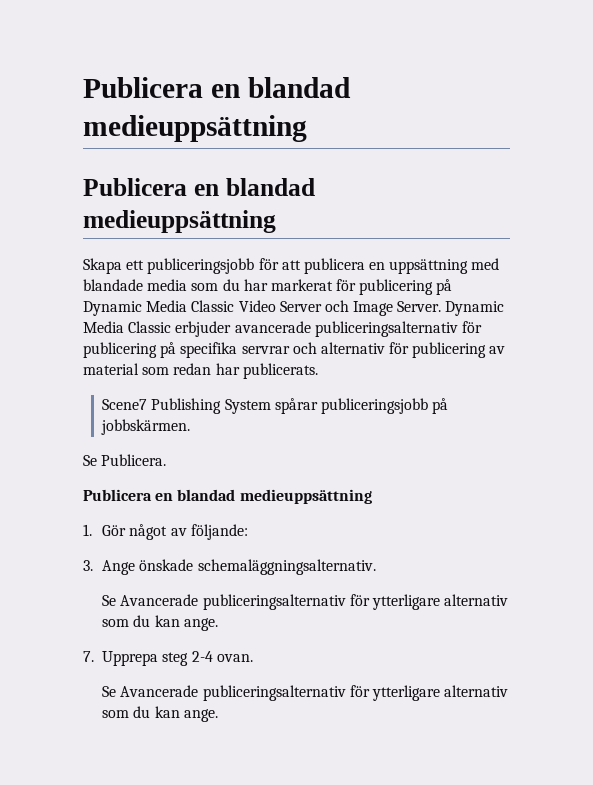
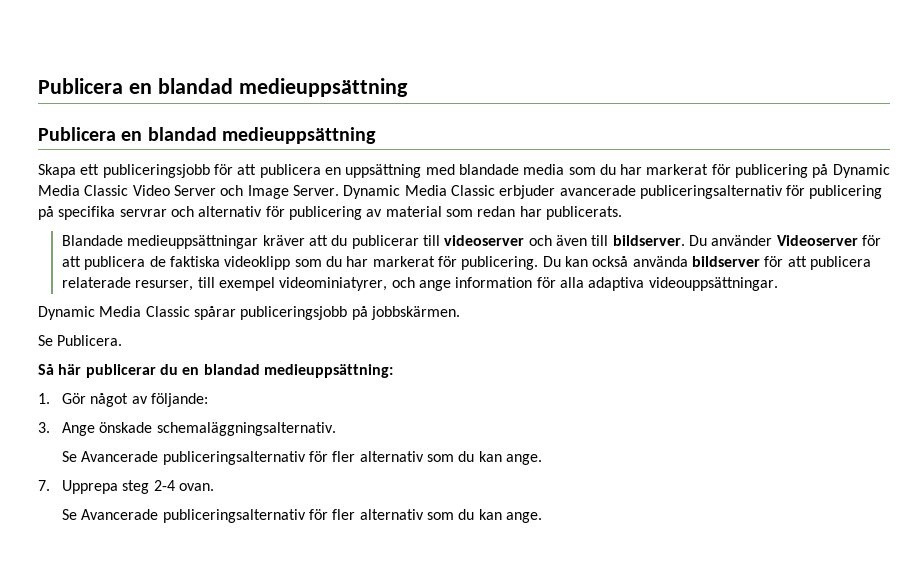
[102,398,271,414] Scene7 Publishing System -> [62,235,881,249] [62,256,871,270] [62,277,778,291] [38,306,190,320] Blandade medieuppsättningar kräver att du publicerar till videoserver och även till bildserver. Du använder Videoserver för att publicera de faktiska videoklipp som du har markerat för publicering. Du kan också använda bildserver för att publicera relaterade resurser, till exempel videominiatyrer, och ange information för alla adaptiva videouppsättningar. // Dynamic Media Classic
[83,489,372,504] Publicera en blandad medieuppsättning -> [38,364,393,378] Så här publicerar du en blandad medieuppsättning:
[371,594,440,610] ytterligare -> [332,451,356,462] fler
[371,685,440,701] ytterligare -> [332,509,356,520] fler

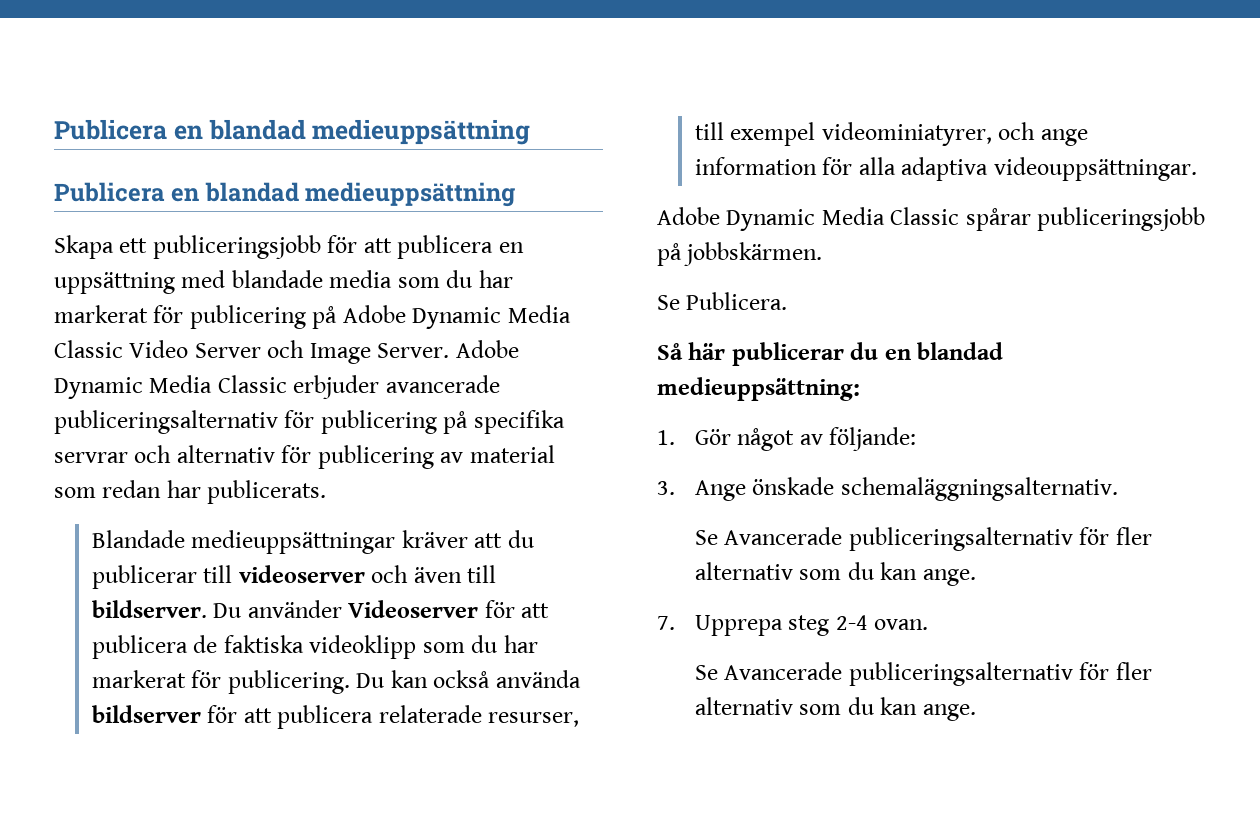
(829, 171) none -> [342,305,406,323] Adobe
(339, 190) none -> [455,340,519,358] Adobe
(778, 284) none -> [657,207,720,225] Adobe

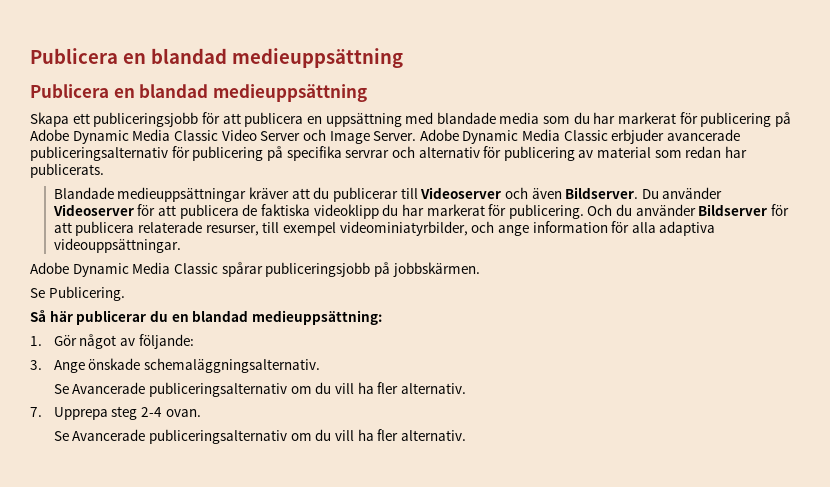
[238,565,365,583] videoserver -> [420,187,502,199] Videoserver
[467,565,497,583] [91,600,207,618] till bildserver. -> [565,187,639,199] Bildserver.
[422,642,465,653] som -> (379, 211) none
[356,670,581,688] [91,705,201,723] Du kan också använda bildserver -> [587,204,768,216] Och du använder Bildserver
[821,122,992,146] videominiatyrer, -> [339,221,468,236] videominiatyrbilder,
[686,292,788,310] Publicera. -> [48,286,125,301] Publicering.
[1079,527,1152,545] [694,562,976,586] för fler alternativ som du kan ange. -> [290,382,466,394] om du vill ha fler alternativ.
[1079,662,1152,680] [694,697,976,721] för fler alternativ som du kan ange. -> [290,429,466,441] om du vill ha fler alternativ.

